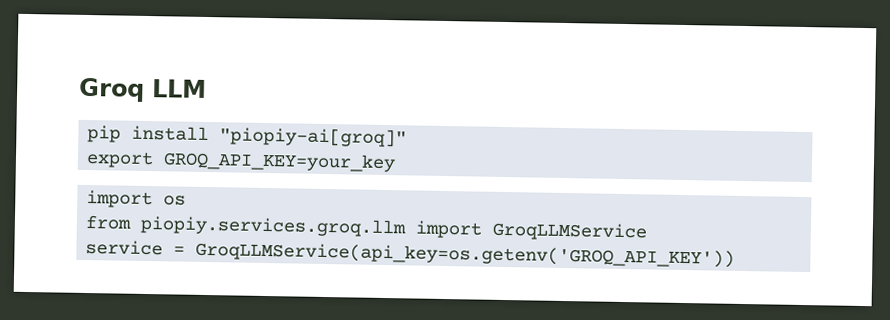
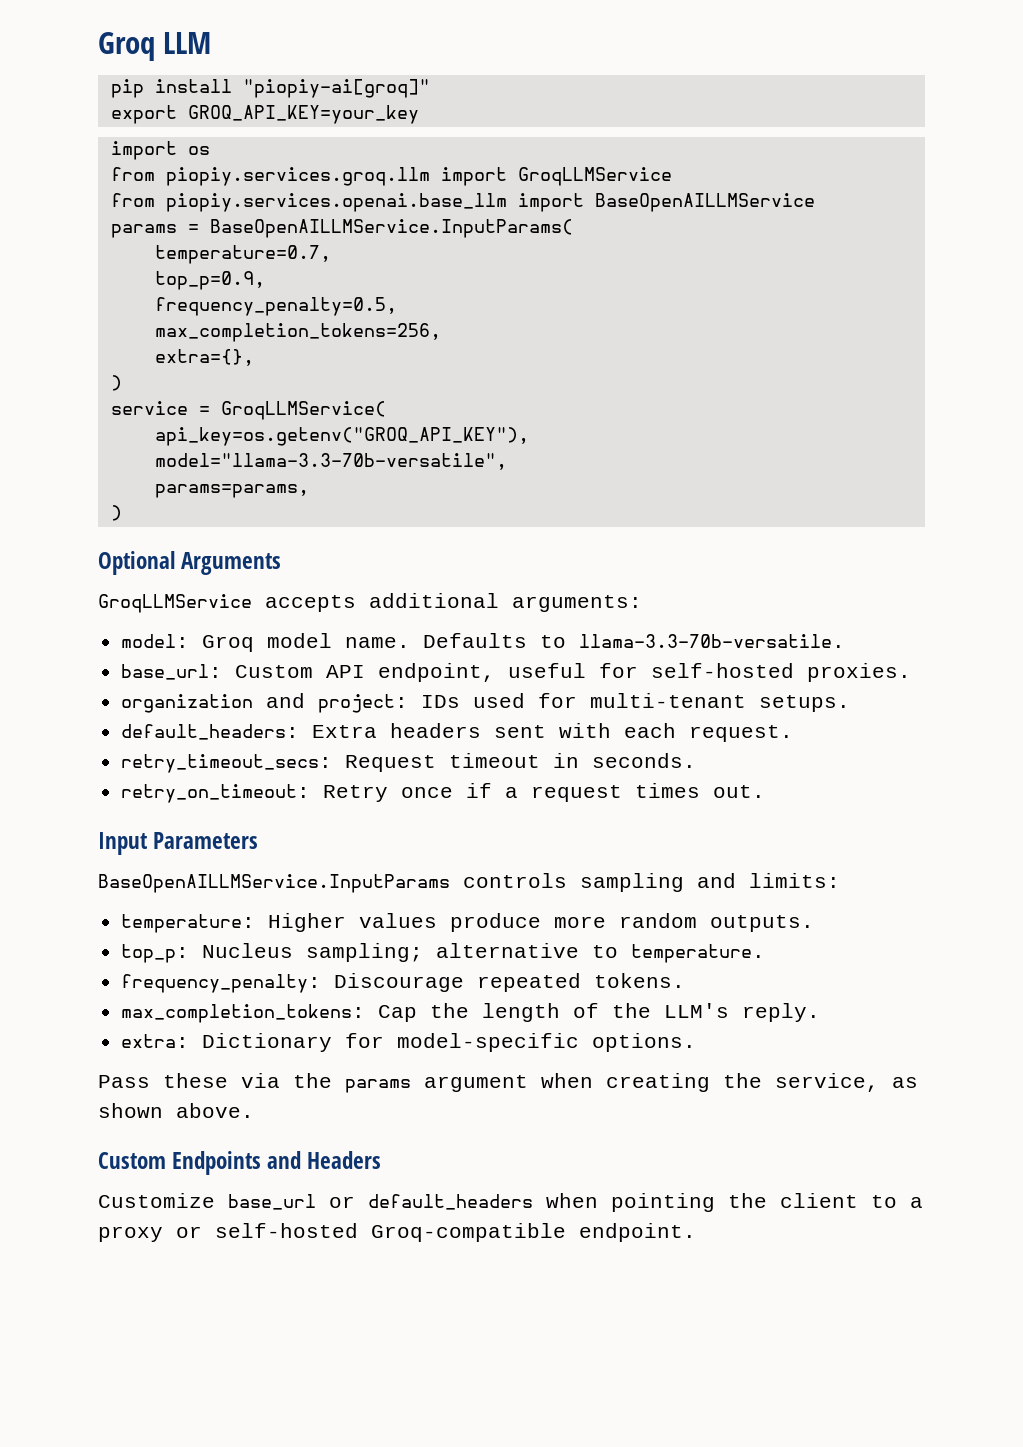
[85,239,735,268] service = GroqLLMService(api_key=os.getenv('GROQ_API_KEY')) -> [110,193,815,212] [110,219,573,238] [154,245,331,264] [154,271,265,290] [154,297,397,316] [154,323,441,342] [154,349,254,366] [110,375,122,391] [110,401,386,420] [154,427,529,446] [154,453,507,470] [154,484,309,498] [110,505,122,521] [98,551,282,575] [98,593,642,613] [121,633,846,652] [121,663,912,682] [121,693,851,713] [121,723,794,742] [121,753,697,773] [121,783,766,803] [98,832,259,855] [98,873,840,893] [121,913,815,933] [121,943,766,963] [121,973,686,993] [121,1003,821,1023] [121,1033,697,1052] [98,1073,918,1093] [98,1103,254,1118] [98,1151,382,1175] [98,1193,923,1212] [98,1223,696,1242] from piopiy.services.openai.base_llm import BaseOpenAILLMService // params = BaseOpenAILLMService.InputParams( // temperature=0.7, // top_p=0.9, // frequency_penalty=0.5, // max_completion_tokens=256, // extra={}, // ) // service = GroqLLMService( // api_key=os.getenv("GROQ_API_KEY"), // model="llama-3.3-70b-versatile", // params=params, // ) // Optional Arguments // GroqLLMService accepts additional arguments: // model: Groq model name. Defaults to llama-3.3-70b-versatile. // base_url: Custom API endpoint, useful for self-hosted proxies. // organization and project: IDs used for multi-tenant setups. // default_headers: Extra headers sent with each request. // retry_timeout_secs: Request timeout in seconds. // retry_on_timeout: Retry once if a request times out. // Input Parameters // BaseOpenAILLMService.InputParams controls sampling and limits: // temperature: Higher values produce more random outputs. // top_p: Nucleus sampling; alternative to temperature. // frequency_penalty: Discourage repeated tokens. // max_completion_tokens: Cap the length of the LLM's reply. // extra: Dictionary for model-specific options. // Pass these via the params argument when creating the service, as shown above. // Custom Endpoints and Headers // Customize base_url or default_headers when pointing the client to a proxy or self-hosted Groq-compatible endpoint.

